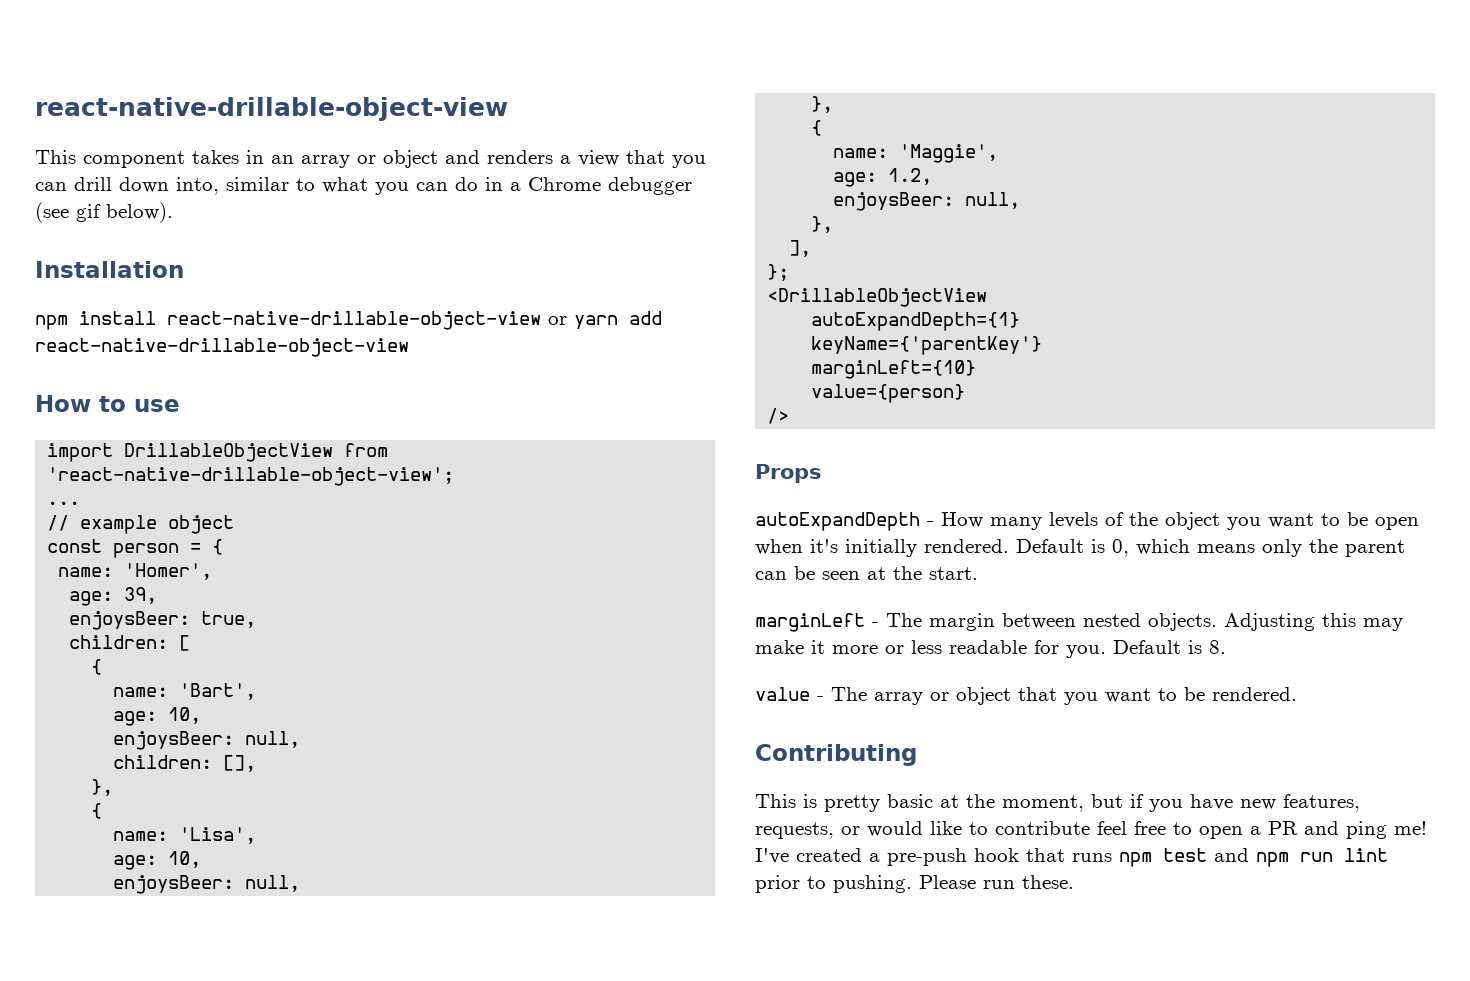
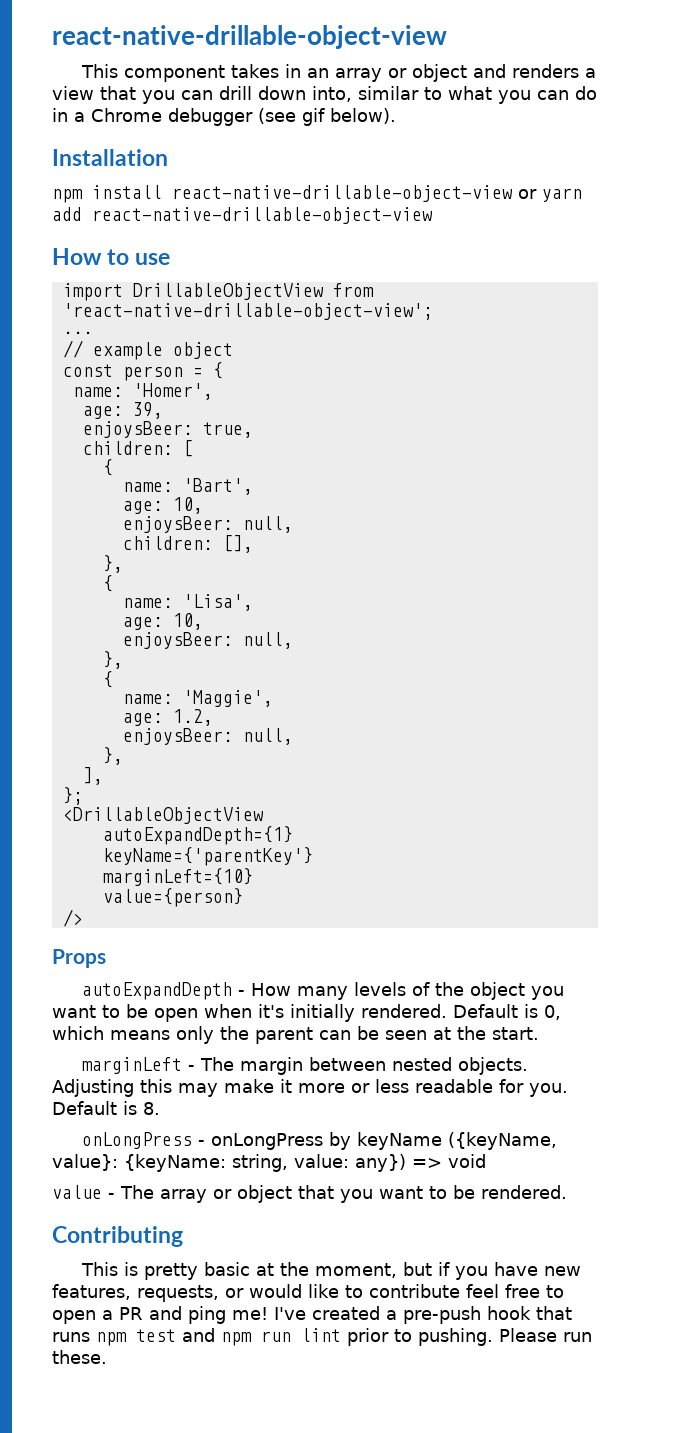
(1226, 647) none -> [82,1132,558,1150] [52,1154,486,1172] // onLongPress - onLongPress by keyName ({keyName, value}: {keyName: string, value: any}) => void

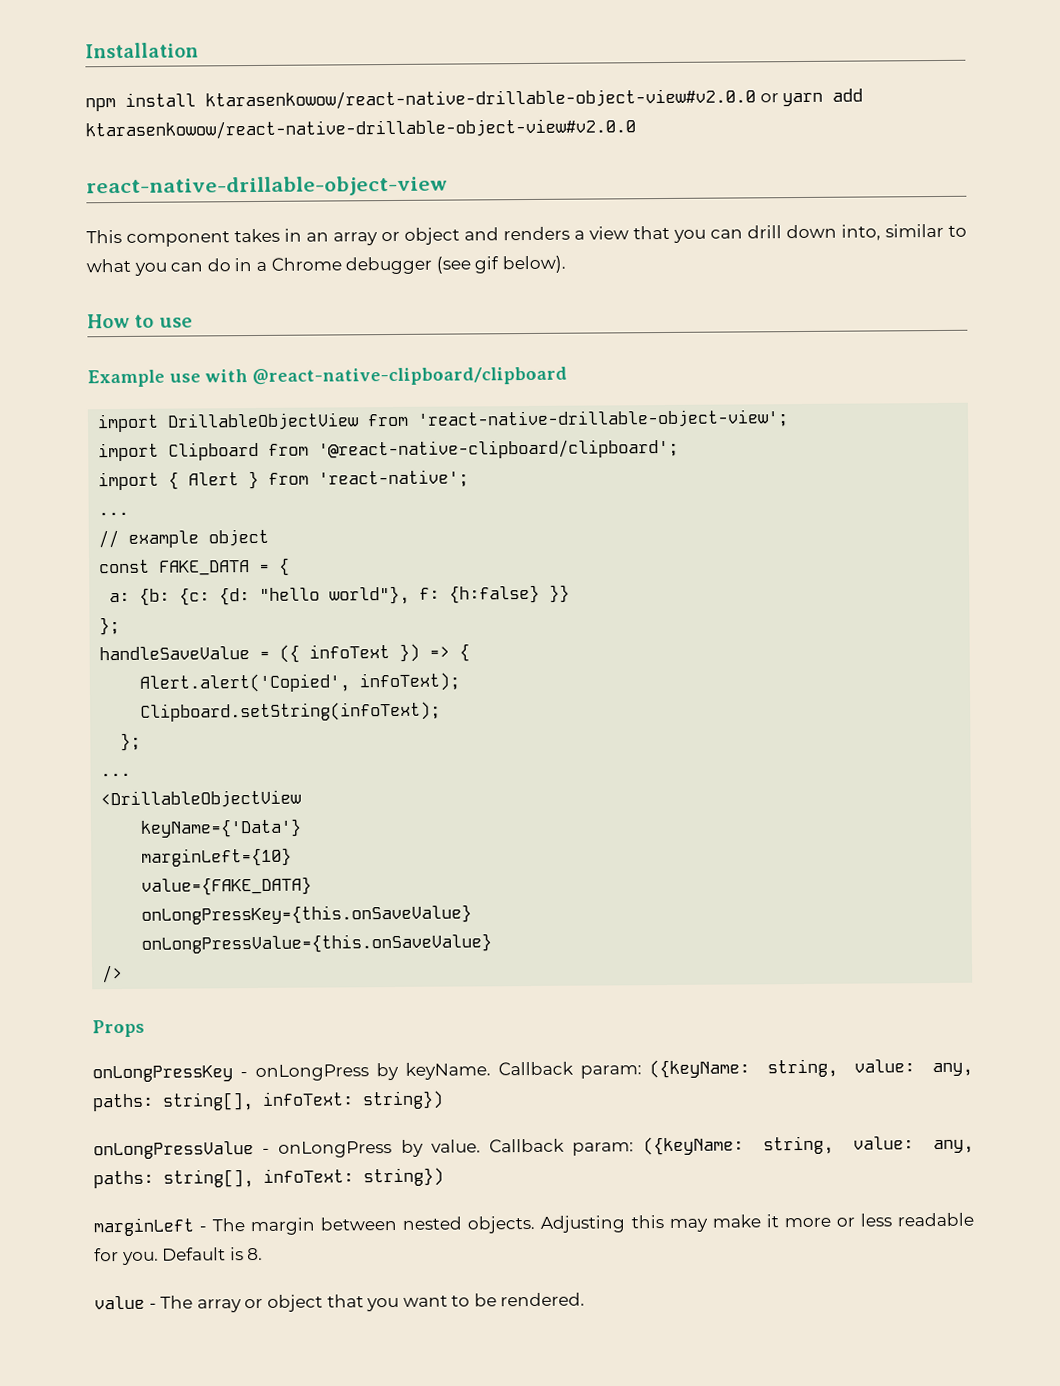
(52, 37) none -> [85,42,199,59] [85,88,864,112] [85,118,636,141] Installation // npm install ktarasenkowow/react-native-drillable-object-view#v2.0.0 or yarn add ktarasenkowow/react-native-drillable-object-view#v2.0.0 //
[52,149,168,166] [52,185,582,203] [52,207,433,224] // Installation // npm install react-native-drillable-object-view or yarn add react-native-drillable-object-view -> (566, 264) none
(171, 259) none -> [87,366,567,388] // Example use with @react-native-clipboard/clipboard
(433, 311) none -> [98,438,680,462] [98,469,470,491] // import Clipboard from '@react-native-clipboard/clipboard'; // import { Alert } from 'react-native';
[122,366,183,381] person -> [159,560,251,576] FAKE_DATA
[72,383,213,400] [82,402,163,419] [82,421,253,438] [82,440,193,457] [102,459,113,476] [122,478,253,495] [122,497,203,514] [122,516,293,533] [122,535,253,553] [102,555,123,573] [102,575,113,592] [122,594,253,611] [122,613,203,630] [122,632,293,649] [102,651,123,669] [102,671,113,688] [122,690,273,707] [122,709,213,726] [122,728,293,745] [102,747,123,765] [82,767,103,785] [62,787,83,805] name: 'Homer', // age: 39, // enjoysBeer: true, // children: [ // { // name: 'Bart', // age: 10, // enjoysBeer: null, // children: [], // }, // { // name: 'Lisa', // age: 10, // enjoysBeer: null, // }, // { // name: 'Maggie', // age: 1.2, // enjoysBeer: null, // }, // ], // }; -> [109,584,571,606] [99,617,121,636] [99,643,471,663] [139,672,461,693] [140,701,442,722] [120,732,142,752] [100,772,132,777] a: {b: {c: {d: "hello world"}, f: {h:false} }} // }; // handleSaveValue = ({ infoText }) => { // Alert.alert('Copied', infoText); // Clipboard.setString(infoText); // }; // ...
[102,826,293,845] [102,847,313,866] autoExpandDepth={1} // keyName={'parentKey'} -> [140,818,303,838] keyName={'Data'}
[102,888,243,907] value={person} -> [141,876,313,896] [141,904,473,925] [141,933,493,954] value={FAKE_DATA} // onLongPressKey={this.onSaveValue} // onLongPressValue={this.onSaveValue}
[82,982,565,1000] [52,1004,561,1022] [52,1026,539,1044] autoExpandDepth - How many levels of the object you want to be open when it's initially rendered. Default is 0, which means only the parent can be seen at the start. -> [92,1058,974,1083] [92,1090,444,1112] [93,1135,974,1160] [93,1167,444,1189] onLongPressKey - onLongPress by keyName. Callback param: ({keyName: string, value: any, paths: string[], infoText: string}) // onLongPressValue - onLongPress by value. Callback param: ({keyName: string, value: any, paths: string[], infoText: string})
[82,1132,558,1150] [52,1154,486,1172] // onLongPress - onLongPress by keyName ({keyName, value}: {keyName: string, value: any}) => void -> (264, 1254) none
[52,1226,183,1247] [81,1262,582,1280] [52,1284,564,1302] [52,1306,572,1324] [52,1328,592,1346] [52,1350,107,1364] // Contributing // This is pretty basic at the moment, but if you have new features, requests, or would like to contribute feel free to open a PR and ping me! I've created a pre-push hook that runs npm test and npm run lint prior to pushing. Please run these. -> (586, 1299) none

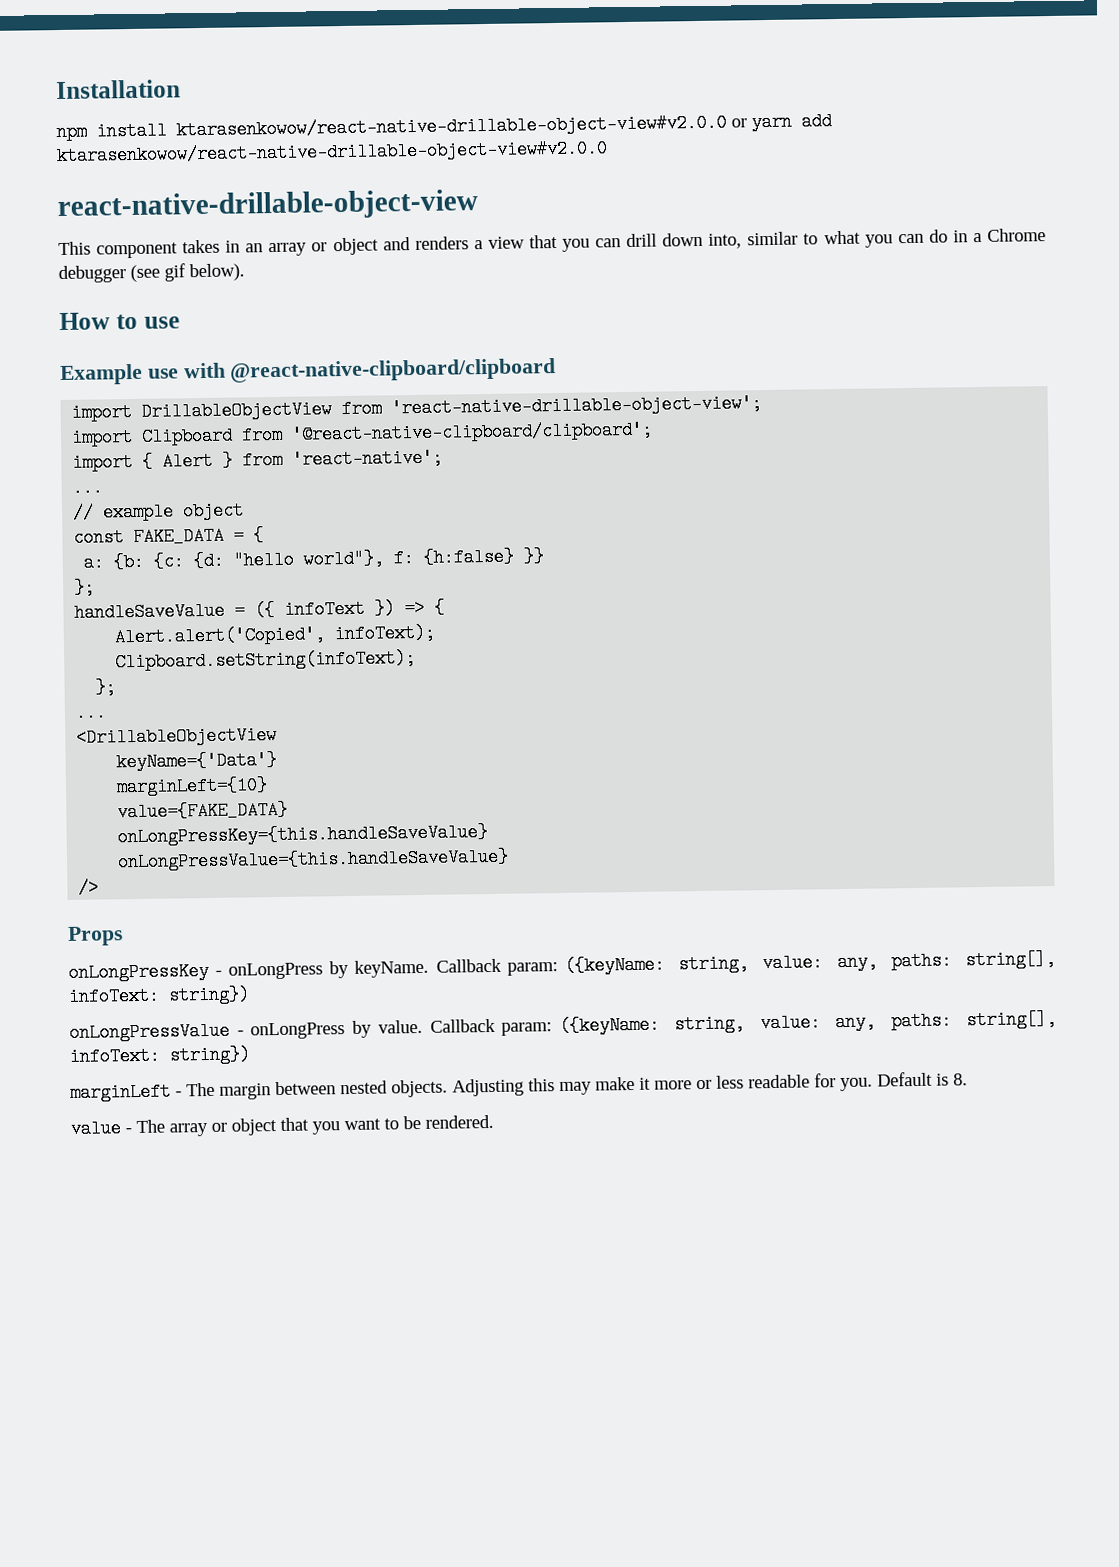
[141,904,473,925] [141,933,493,954] onLongPressKey={this.onSaveValue} // onLongPressValue={this.onSaveValue} -> [117,823,489,847] [117,847,510,872] onLongPressKey={this.handleSaveValue} // onLongPressValue={this.handleSaveValue}

